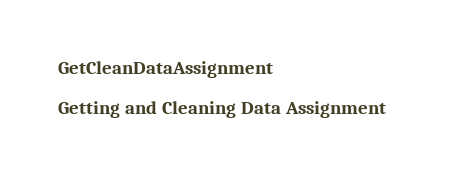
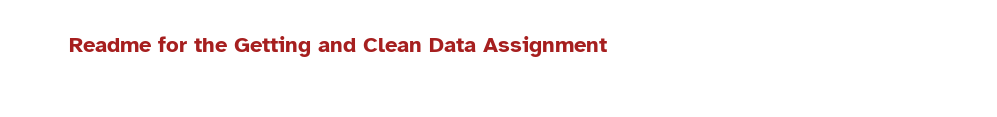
[58,61,273,78] GetCleanDataAssignment // -> [69,36,228,52] Readme for the
[161,101,236,118] Cleaning -> [363,38,422,52] Clean

